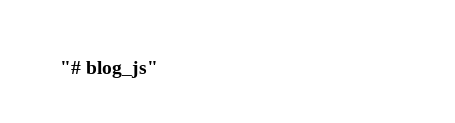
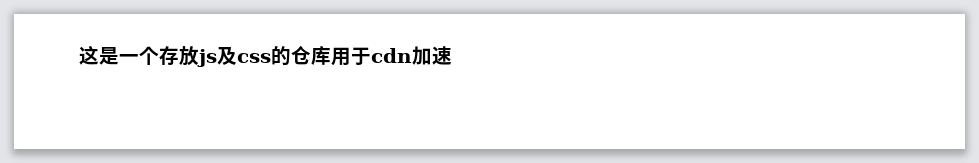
[60,61,159,78] "# blog_js" -> [79,45,452,67] 这是一个存放js及css的仓库用于cdn加速

